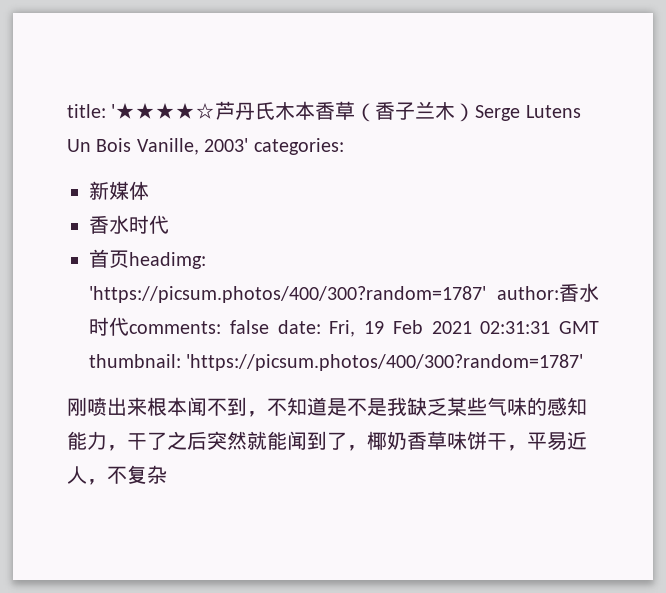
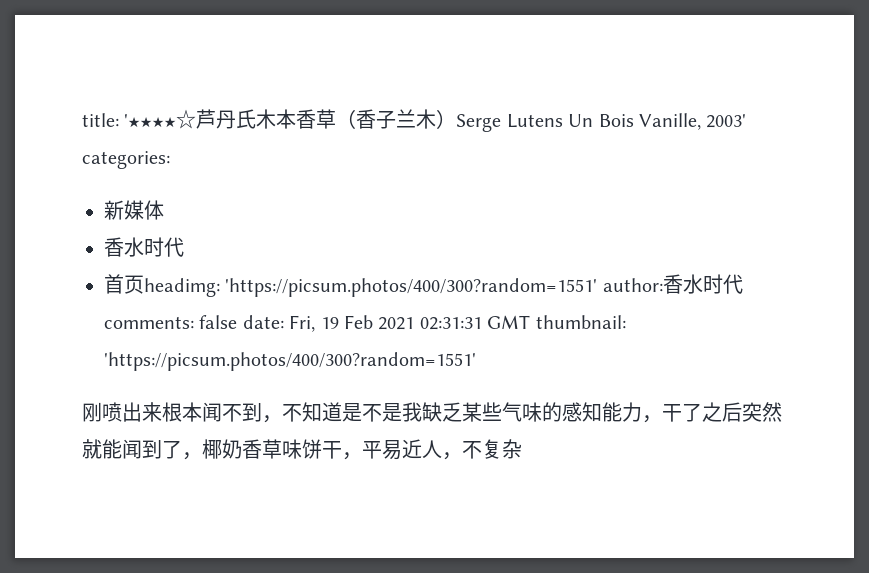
[89,286,486,303] 'https://picsum.photos/400/300?random=1787' -> [225,278,598,297] 'https://picsum.photos/400/300?random=1551'
[186,354,584,371] 'https://picsum.photos/400/300?random=1787' -> [104,352,476,371] 'https://picsum.photos/400/300?random=1551'

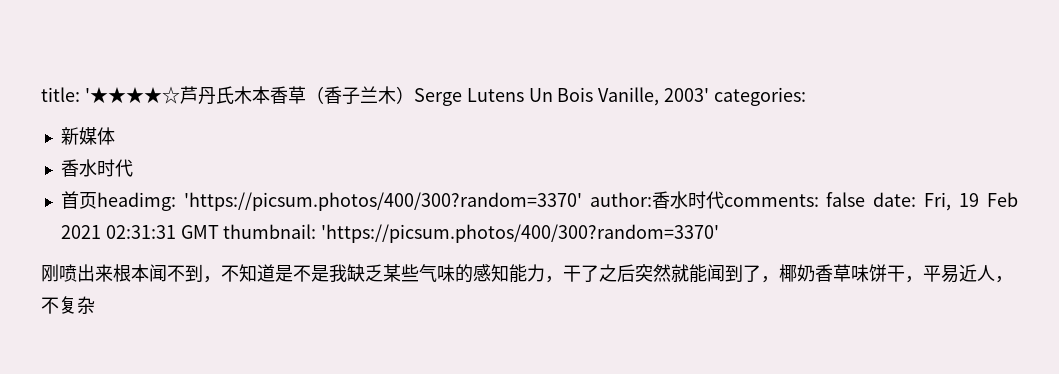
[225,278,598,297] 'https://picsum.photos/400/300?random=1551' -> [183,192,582,211] 'https://picsum.photos/400/300?random=3370'
[104,352,476,371] 'https://picsum.photos/400/300?random=1551' -> [321,224,720,243] 'https://picsum.photos/400/300?random=3370'

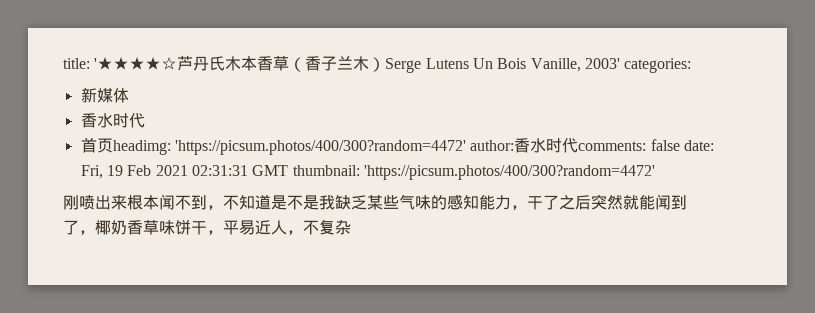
[183,192,582,211] 'https://picsum.photos/400/300?random=3370' -> [174,140,466,155] 'https://picsum.photos/400/300?random=4472'
[321,224,720,243] 'https://picsum.photos/400/300?random=3370' -> [363,165,655,180] 'https://picsum.photos/400/300?random=4472'

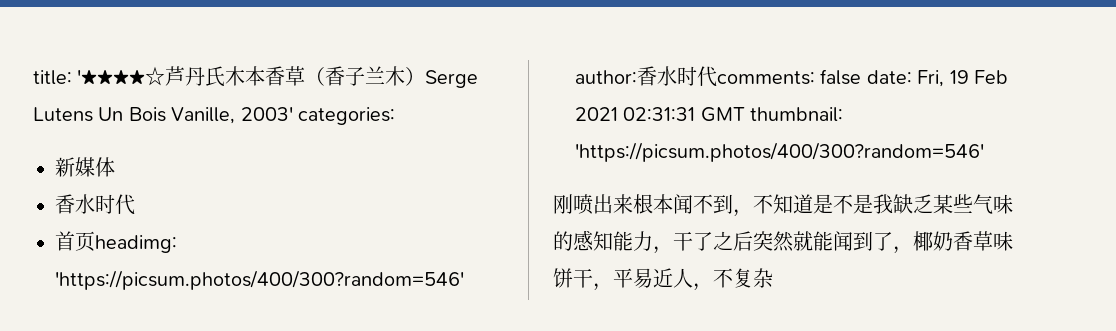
[174,140,466,155] 'https://picsum.photos/400/300?random=4472' -> [55,270,464,290] 'https://picsum.photos/400/300?random=546'
[363,165,655,180] 'https://picsum.photos/400/300?random=4472' -> [575,142,984,162] 'https://picsum.photos/400/300?random=546'

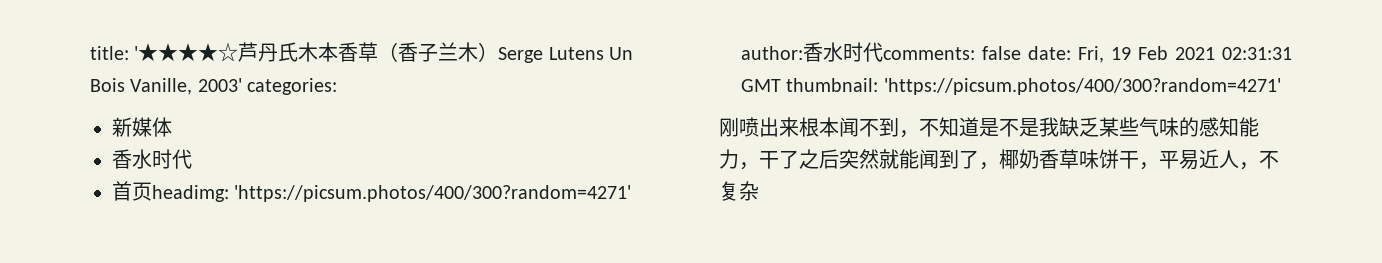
[55,270,464,290] 'https://picsum.photos/400/300?random=546' -> [234,185,632,202] 'https://picsum.photos/400/300?random=4271'
[575,142,984,162] 'https://picsum.photos/400/300?random=546' -> [883,78,1281,95] 'https://picsum.photos/400/300?random=4271'

